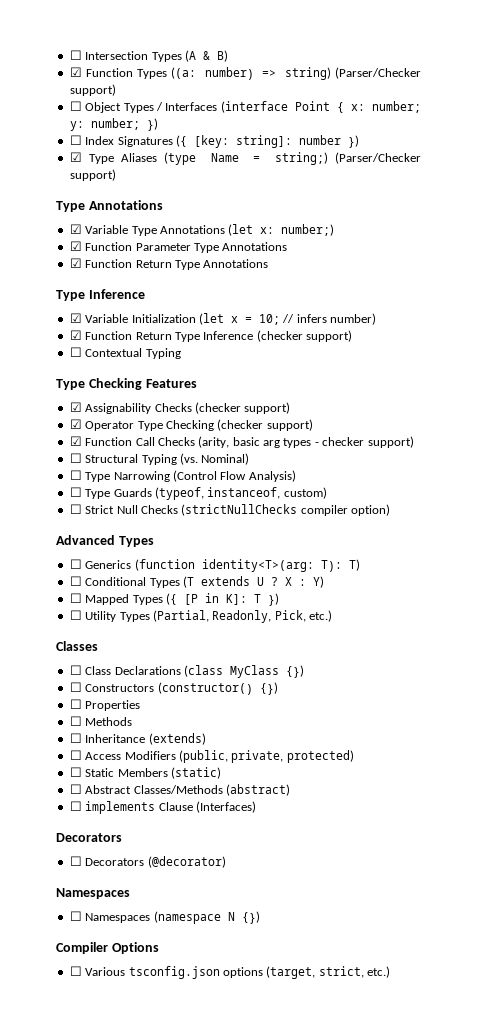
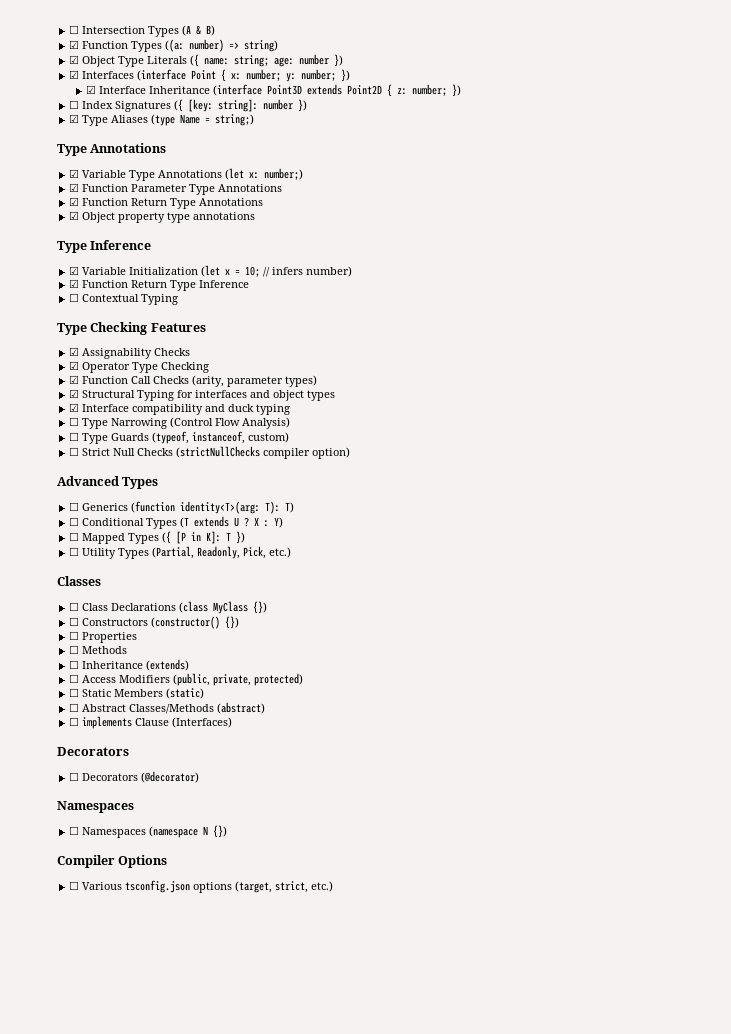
[335,67,421,79] [69,84,116,96] [69,101,163,113] (Parser/Checker support) // ☐ Object Types / -> [69,54,344,67] [69,70,80,79] // ☑ Object Type Literals ({ name: string; age: number }) // ☑
(158, 124) none -> [85,84,461,97] // ☑ Interface Inheritance (interface Point3D extends Point2D { z: number; })
[334,152,421,164] [69,169,116,181] (Parser/Checker support) -> (255, 120) none
(269, 263) none -> [69,211,256,223] // ☑ Object property type annotations
[256,330,352,342] (checker support) -> (250, 284) none
[194,402,291,414] (checker support) -> (191, 352) none
[217,419,313,431] (checker support) -> (210, 367) none
[232,436,414,448] [69,453,250,465] basic arg types - checker support) // ☐ Structural Typing (vs. Nominal) -> [227,375,318,387] [69,389,336,401] [69,403,291,415] parameter types) // ☑ Structural Typing for interfaces and object types // ☑ Interface compatibility and duck typing

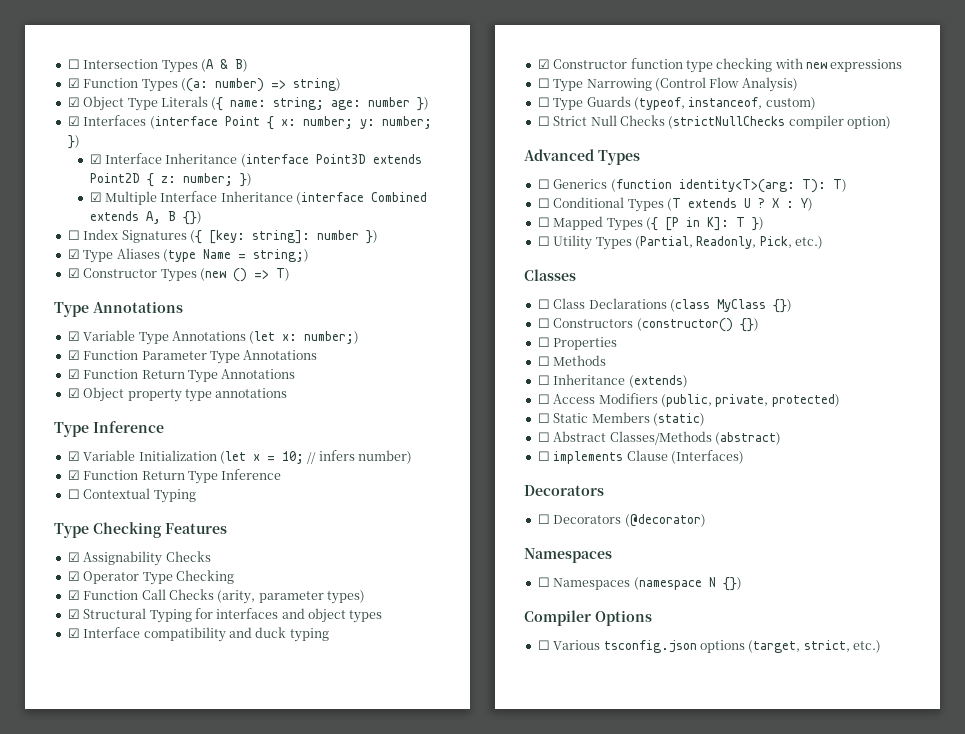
(461, 90) none -> [89,191,428,205] [89,211,202,225] // ☑ Multiple Interface Inheritance (interface Combined extends A, B {})
(255, 120) none -> [67,268,290,282] // ☑ Constructor Types (new () => T)
(291, 409) none -> [537,58,903,73] // ☑ Constructor function type checking with new expressions

